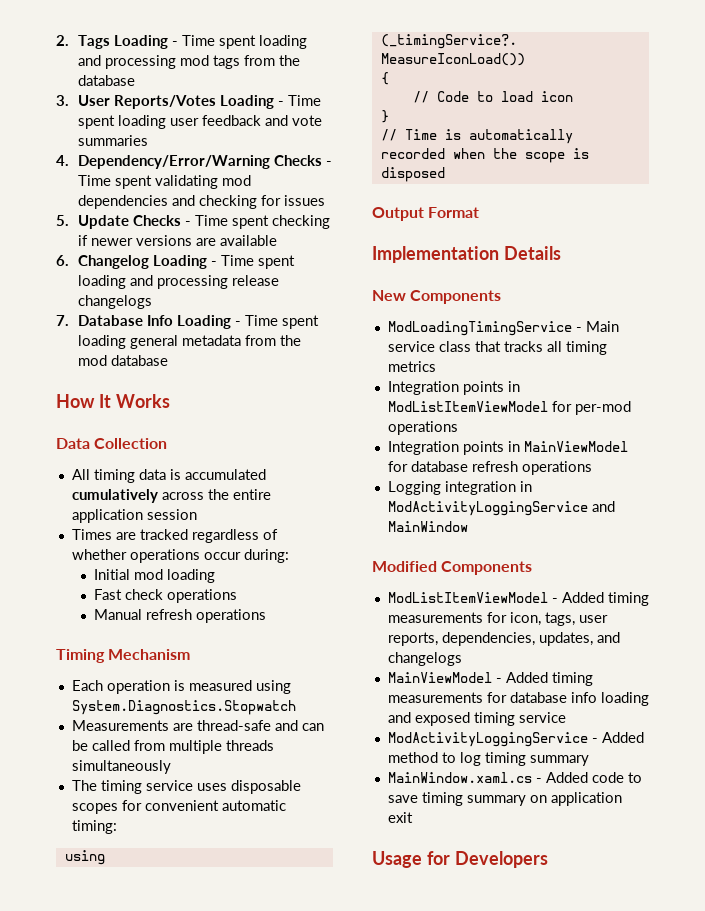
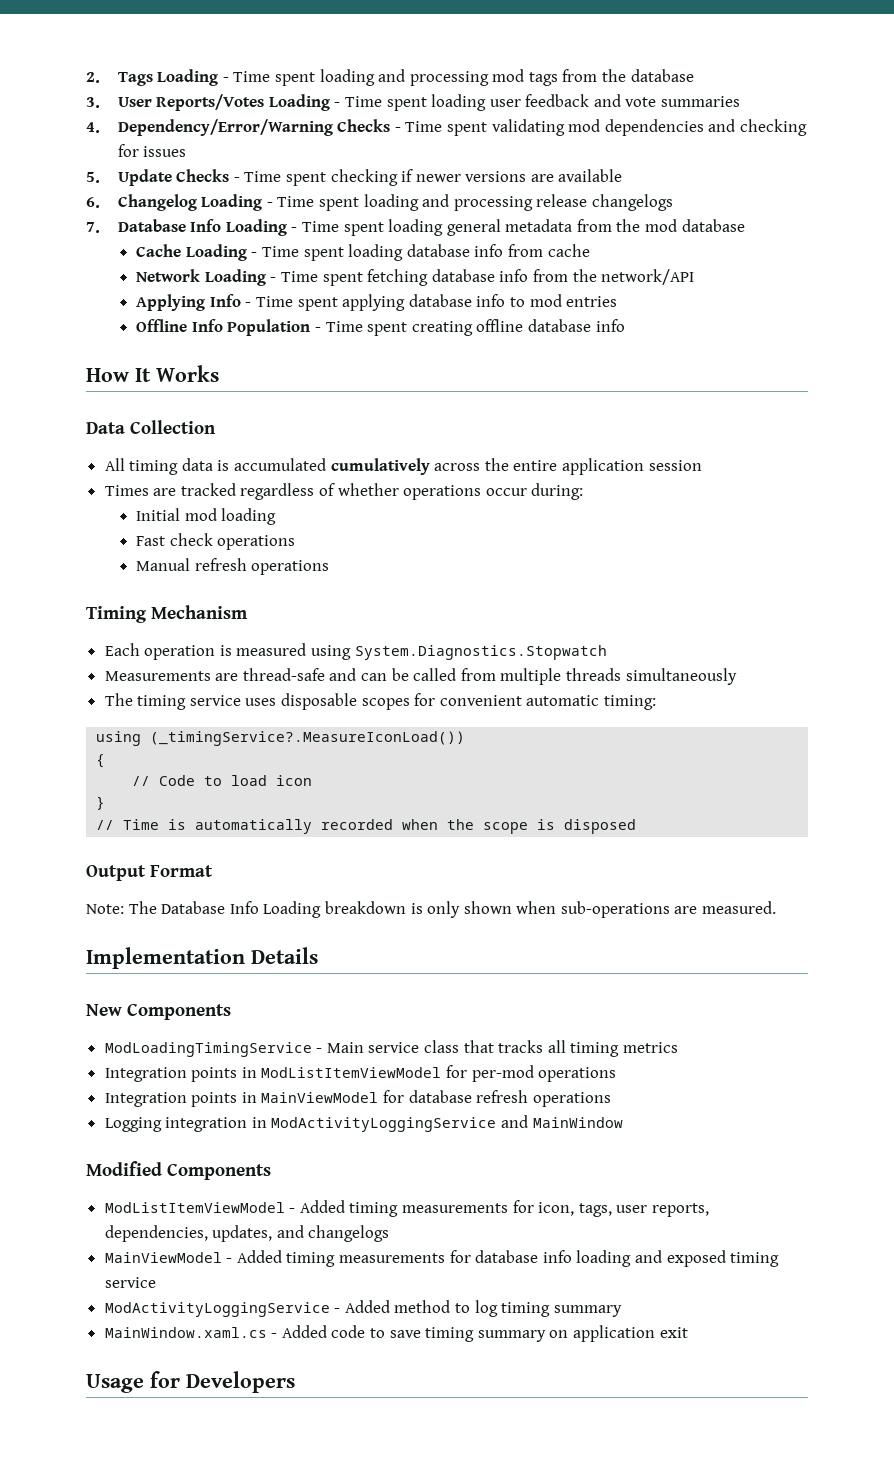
(168, 360) none -> [136,244,590,261] [136,269,695,286] [136,294,618,311] [136,319,625,336] // Cache Loading - Time spent loading database info from cache // Network Loading - Time spent fetching database info from the network/API // Applying Info - Time spent applying database info to mod entries // Offline Info Population - Time spent creating offline database info
(480, 212) none -> [86,901,777,918] // Note: The Database Info Loading breakdown is only shown when sub-operations are measured.

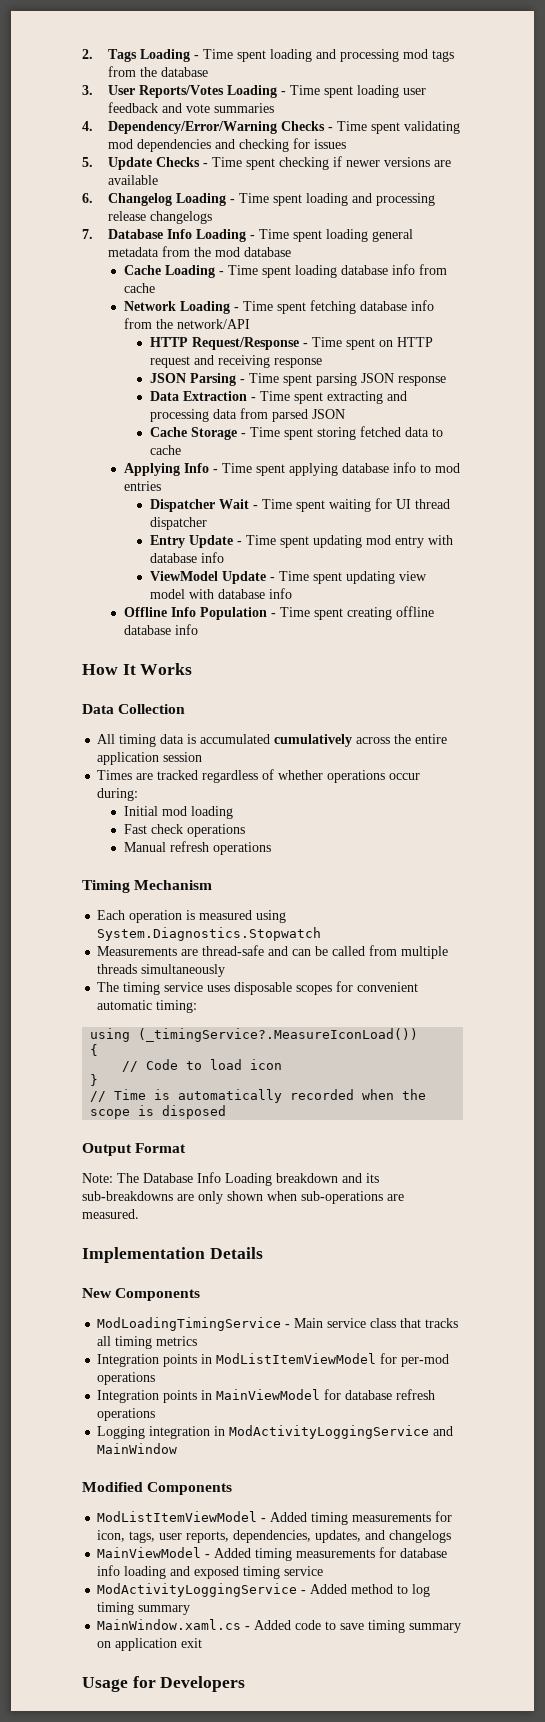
(695, 277) none -> [149,337,433,350] [149,355,322,368] [149,373,446,386] [149,391,407,404] [149,408,345,422] [149,426,443,440] [149,445,181,455] // HTTP Request/Response - Time spent on HTTP request and receiving response // JSON Parsing - Time spent parsing JSON response // Data Extraction - Time spent extracting and processing data from parsed JSON // Cache Storage - Time spent storing fetched data to cache
(618, 301) none -> [149,498,450,512] [149,517,207,530] [149,535,453,548] [149,552,224,563] [149,571,427,584] [149,588,292,599] // Dispatcher Wait - Time spent waiting for UI thread dispatcher // Entry Update - Time spent updating mod entry with database info // ViewModel Update - Time spent updating view model with database info
[410,903,423,914] is -> [342,1173,379,1183] [82,1191,194,1201] and its sub-breakdowns are

